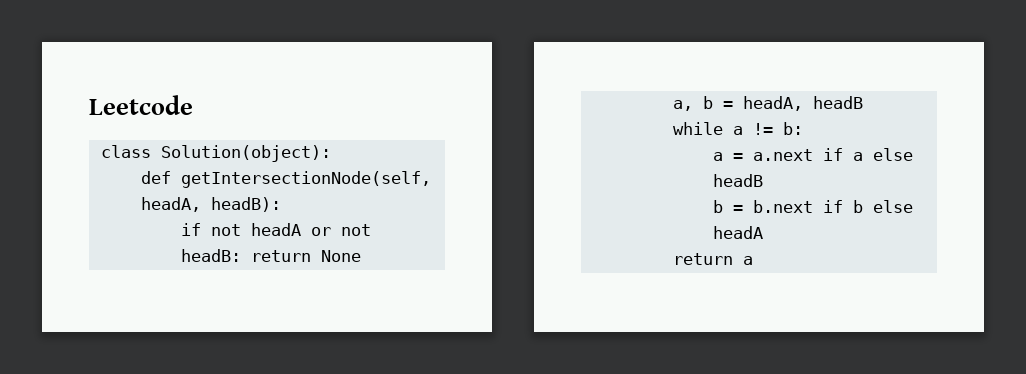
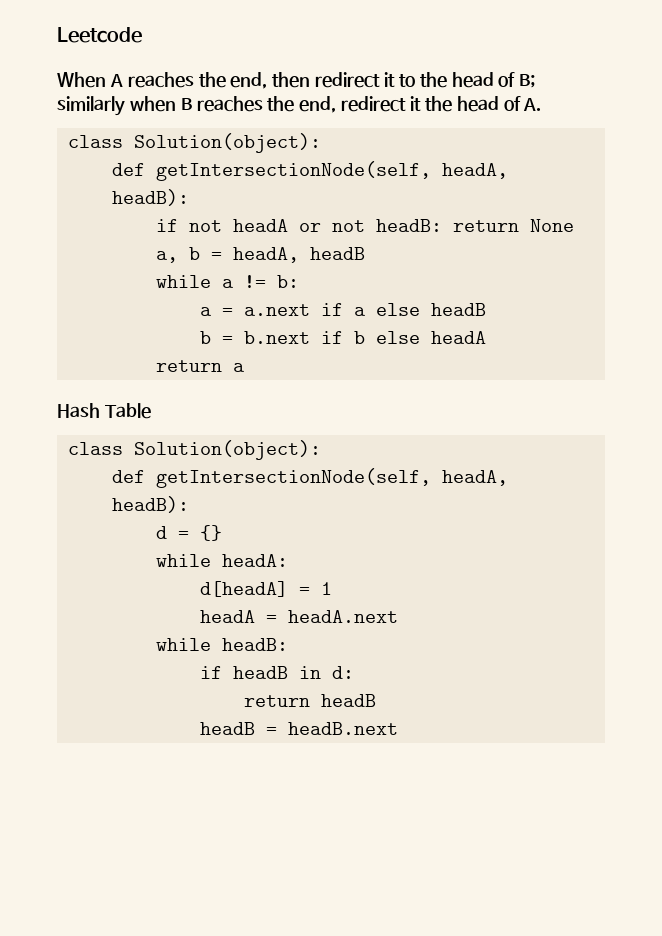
(193, 105) none -> [57,72,536,89] [57,96,542,116] // When A reaches the end, then redirect it to the head of B; similarly when B reaches the end, redirect it the head of A.
(753, 260) none -> [57,403,151,419] [67,440,321,460] [111,468,508,488] [111,496,189,513] [155,525,222,541] [155,554,288,567] [199,581,332,597] [199,610,398,623] [155,638,288,651] [199,666,354,679] [243,694,376,707] [199,722,398,735] // Hash Table // class Solution(object): // def getIntersectionNode(self, headA, headB): // d = {} // while headA: // d[headA] = 1 // headA = headA.next // while headB: // if headB in d: // return headB // headB = headB.next

